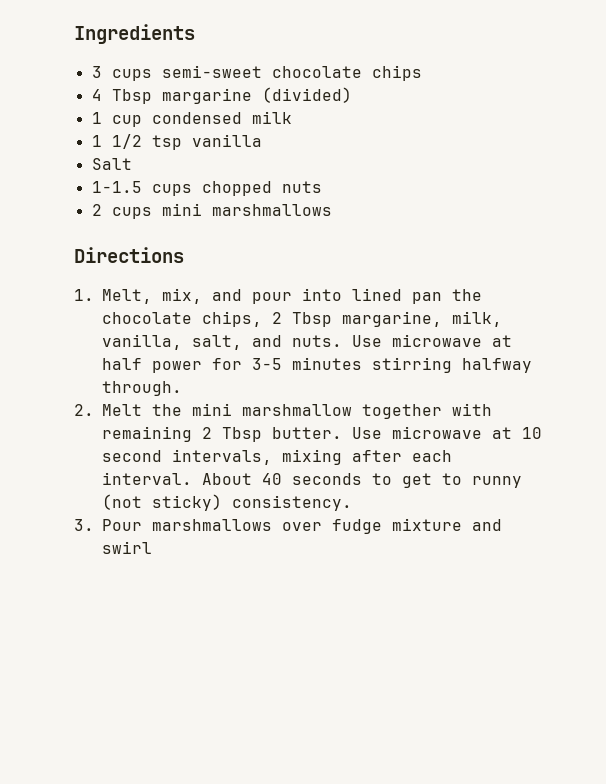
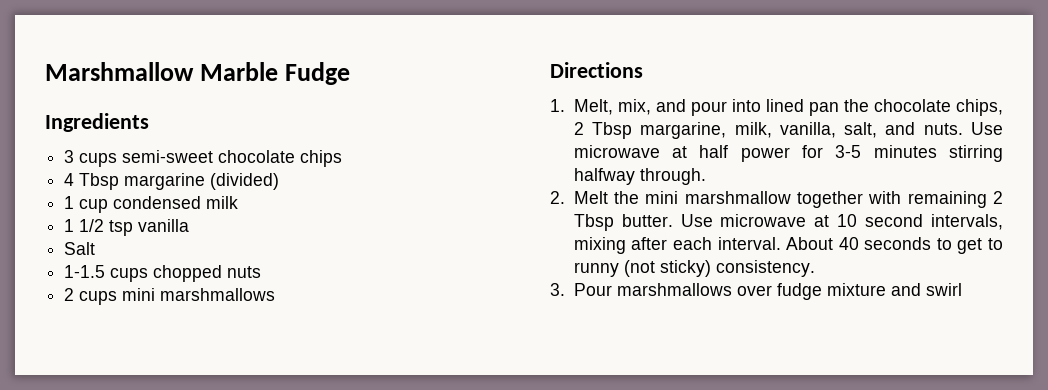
(74, 34) none -> [45,62,350,85] Marshmallow Marble Fudge //

